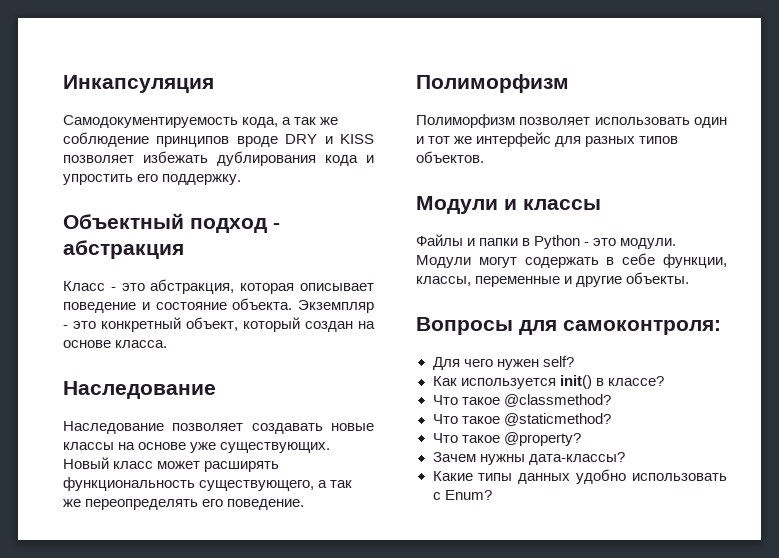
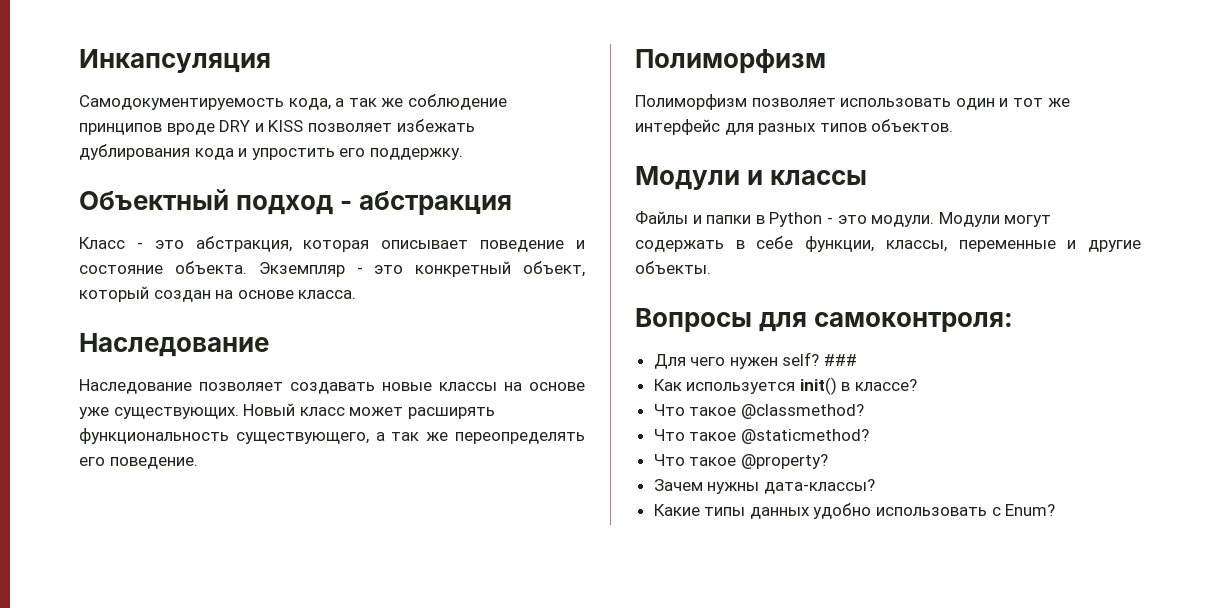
(574, 361) none -> [824,354,858,366] ###

